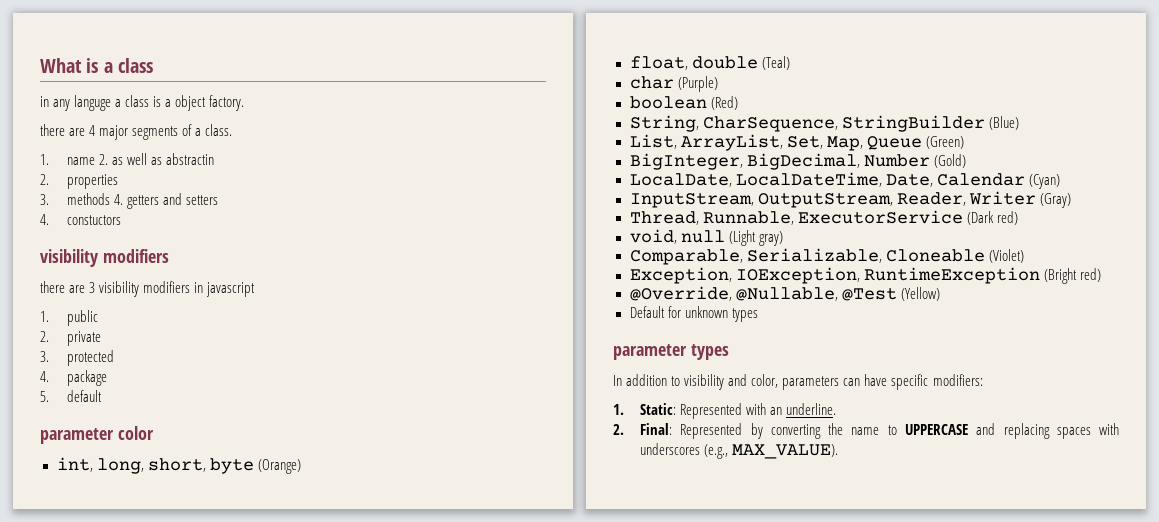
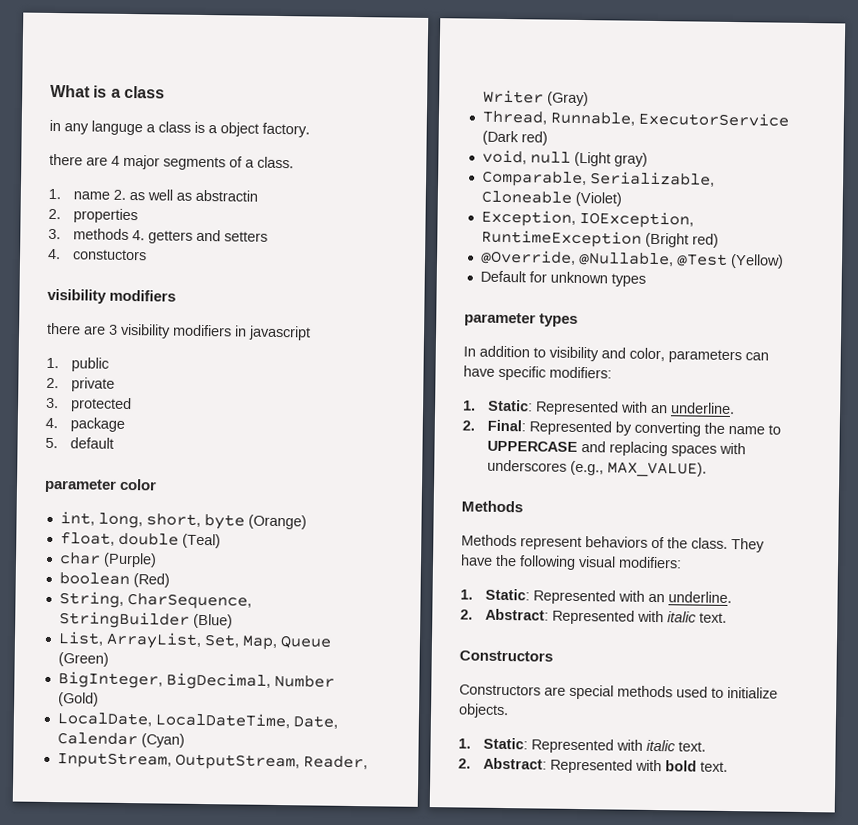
(839, 451) none -> [461,500,523,513] [461,534,765,553] [460,554,682,570] [460,588,733,605] [460,608,728,625] [459,650,553,662] [459,684,778,700] [458,703,509,719] [458,737,707,754] [458,757,729,774] // Methods // Methods represent behaviors of the class. They have the following visual modifiers: // 1. Static: Represented with an underline. // 2. Abstract: Represented with italic text. // Constructors // Constructors are special methods used to initialize objects. // 1. Static: Represented with italic text. // 2. Abstract: Represented with bold text.

